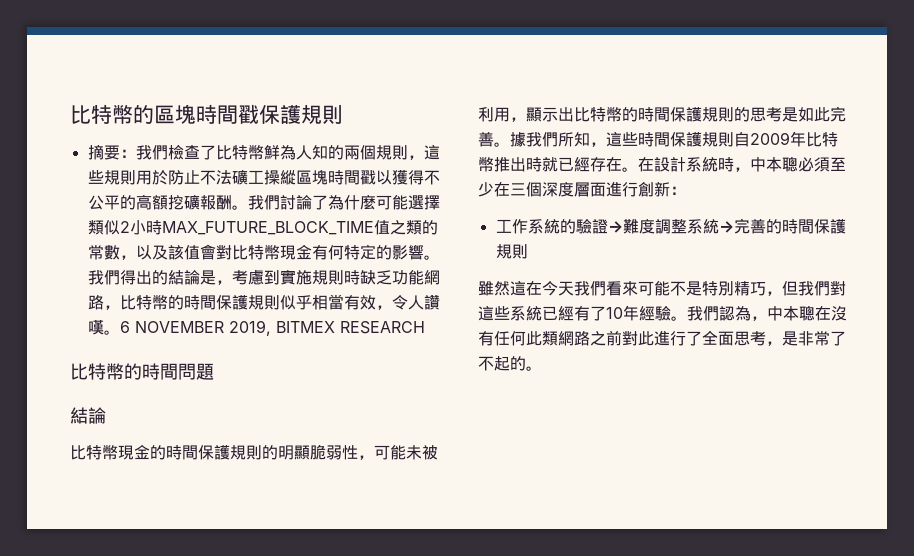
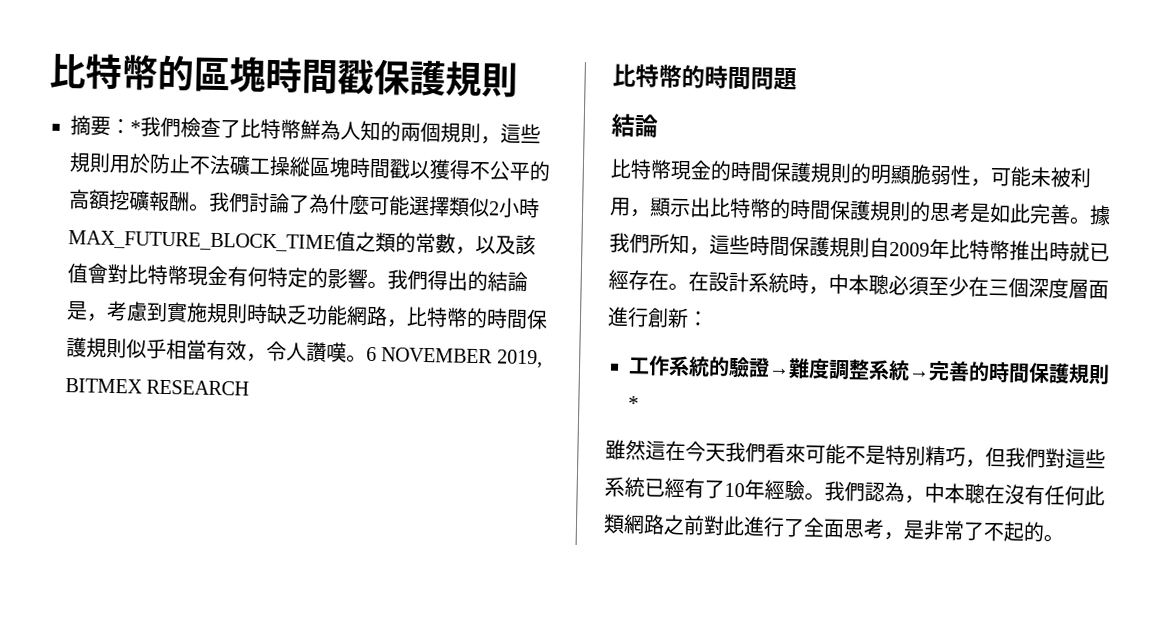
(136, 153) none -> [130,120,141,135] *
(528, 251) none -> [628,395,639,411] *

